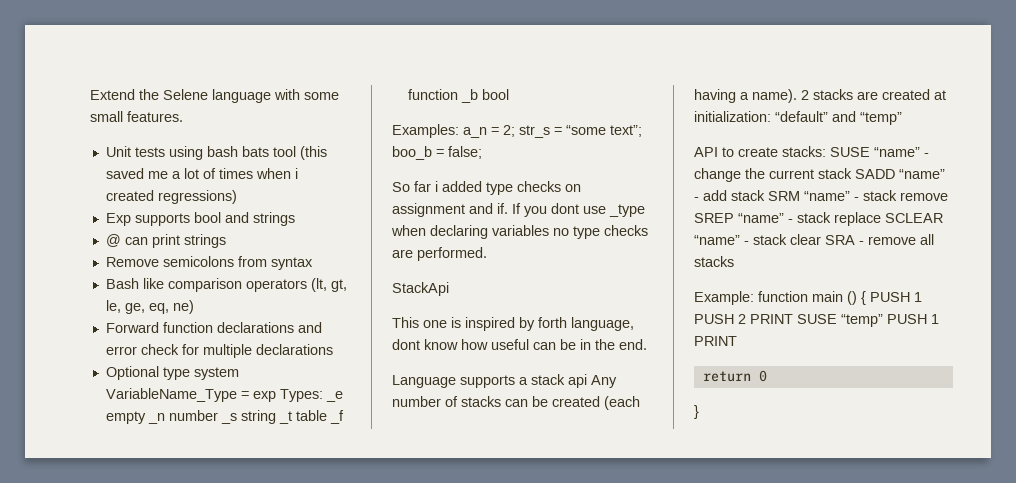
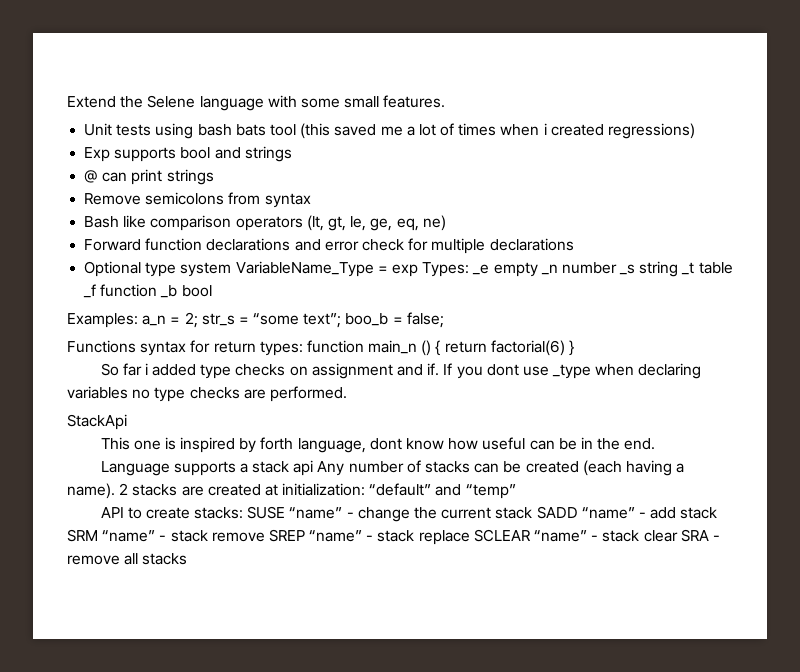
(482, 152) none -> [67,340,575,356] // Functions syntax for return types: function main_n () { return factorial(6) }
[694,291,922,305] [694,314,939,327] [694,336,737,346] [702,370,767,382] [694,405,699,419] // Example: function main () { PUSH 1 PUSH 2 PRINT SUSE “temp” PUSH 1 PRINT // return 0 // } -> (188, 559) none

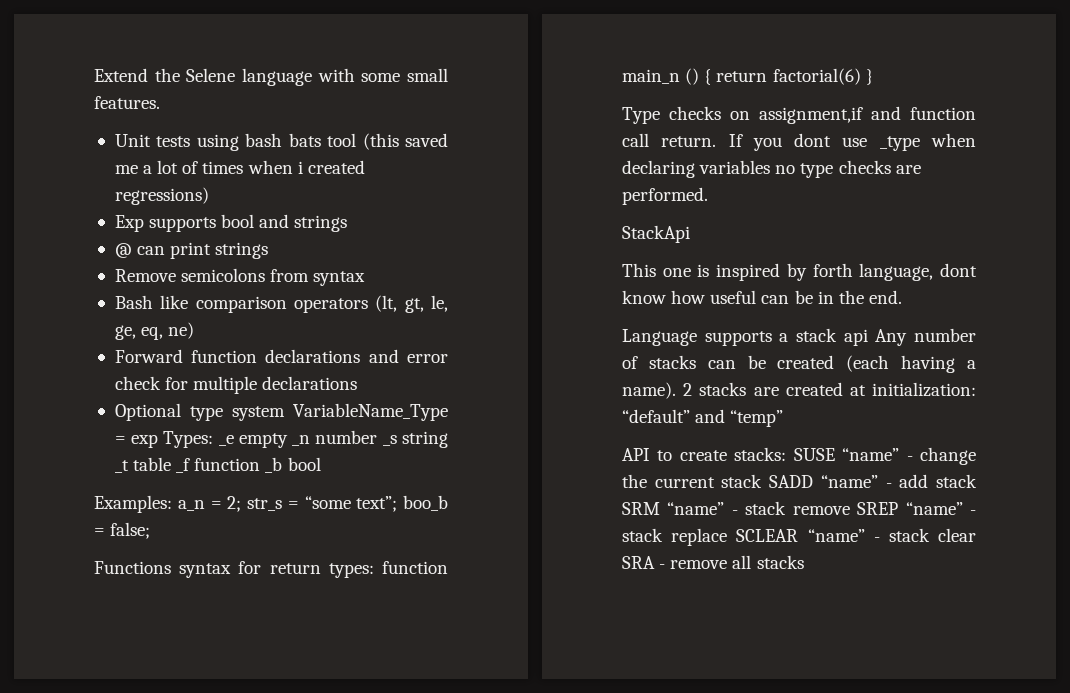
[100,363,440,379] So far i added type checks on assignment and if. -> [622,106,976,124] [622,133,717,147] Type checks on assignment,if and function call return.

